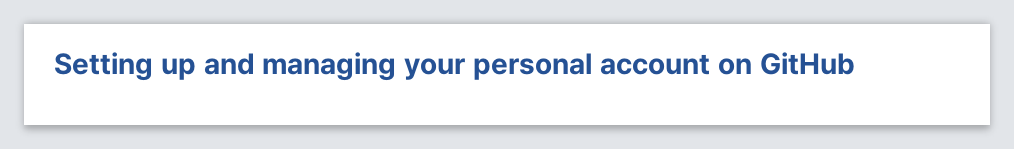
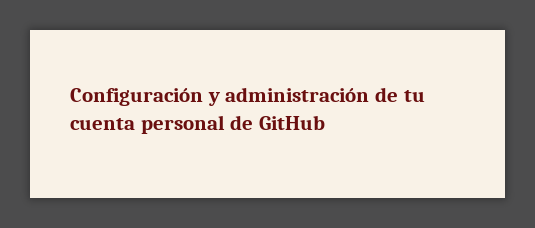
[54,52,752,81] Setting up and managing your personal account on -> [70,87,425,106] [70,115,254,134] Configuración y administración de tu cuenta personal de

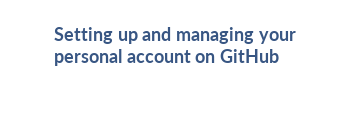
[70,87,425,106] [70,115,254,134] Configuración y administración de tu cuenta personal de -> [54,27,296,44] [54,49,216,66] Setting up and managing your personal account on

